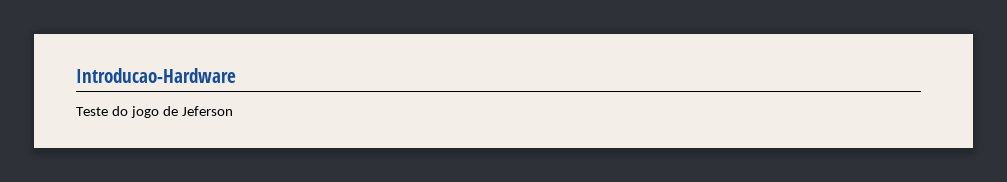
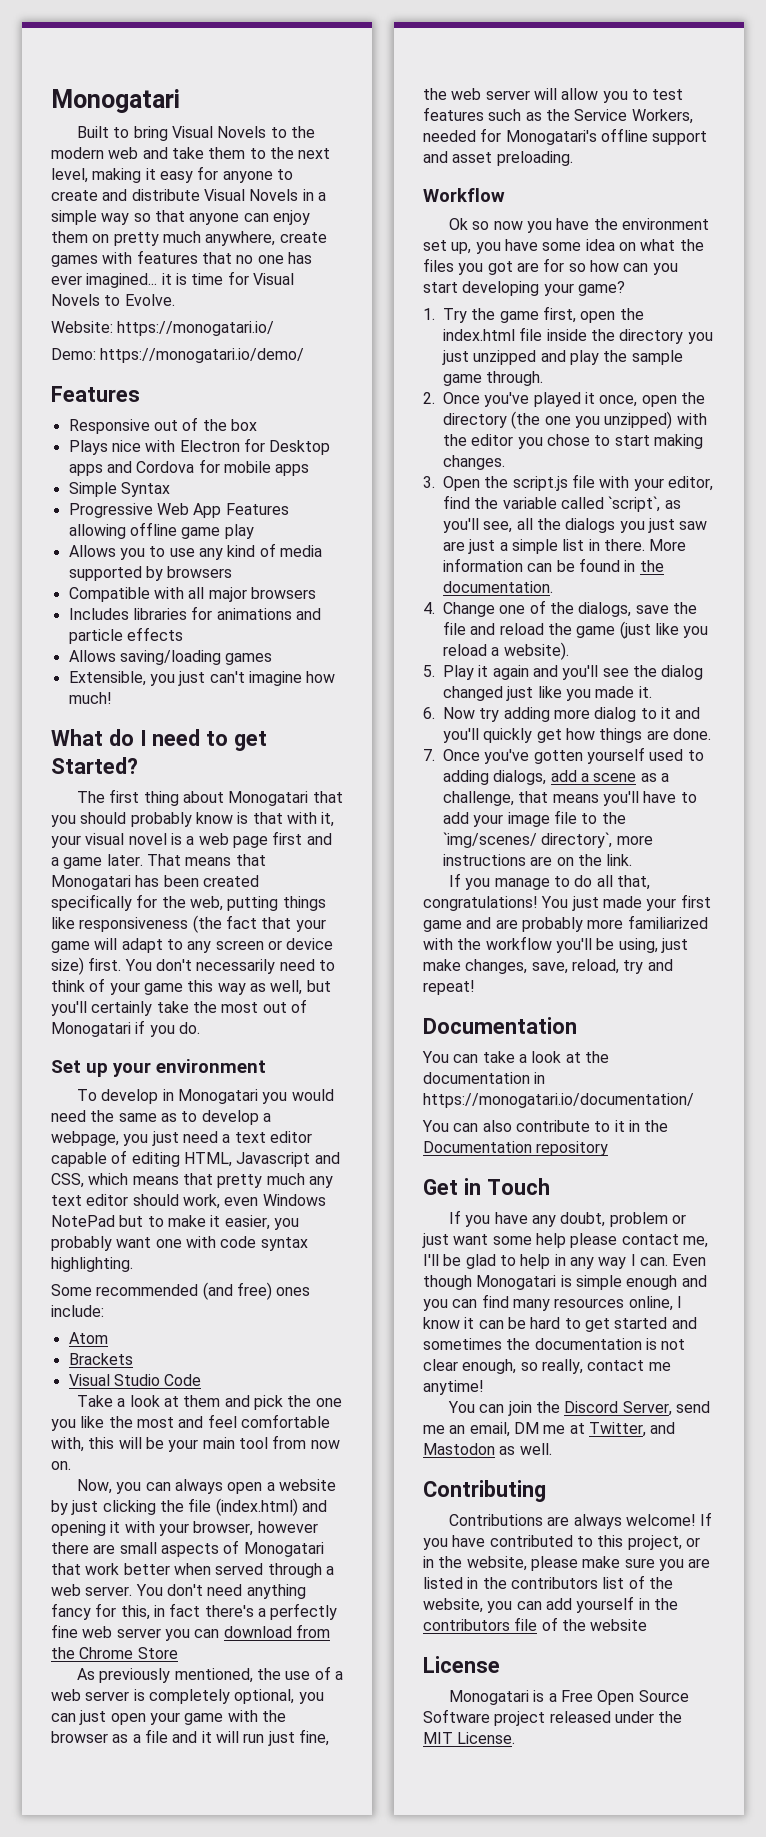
[76,68,236,83] [76,106,233,118] Introducao-Hardware // Teste do jogo de Jeferson -> [51,89,180,113] [76,126,315,141] [51,147,331,159] [51,166,293,183] [51,189,326,201] [51,210,310,225] [51,231,327,246] [51,250,312,267] [51,271,294,288] [51,294,175,306] [51,321,275,336] [51,348,305,363] [51,386,140,402] [68,417,257,434] [68,438,331,455] [68,459,310,476] [68,482,170,497] [68,503,289,518] [68,522,254,539] [68,543,322,560] [68,566,233,581] [68,587,316,602] [68,606,321,620] [68,627,183,644] [68,650,273,665] [68,671,336,686] [68,692,112,704] [51,729,268,751] [51,757,138,774] [76,789,343,806] [51,812,335,827] [51,831,332,848] [51,854,266,869] [51,875,259,890] [51,894,326,911] [51,915,326,933] [51,938,334,953] [51,957,335,975] [51,978,331,995] [51,999,307,1016] [51,1020,200,1037] [51,1059,266,1077] [76,1089,334,1104] [51,1110,271,1125] [51,1131,312,1146] [51,1150,340,1167] [51,1173,333,1188] [51,1194,326,1209] [51,1215,299,1230] [51,1236,308,1251] [51,1257,133,1272] [51,1282,311,1300] [51,1305,104,1317] [68,1332,108,1344] [68,1353,133,1365] [68,1374,202,1386] [76,1395,342,1410] [51,1414,330,1431] [51,1435,340,1452] [51,1461,71,1470] [76,1479,336,1494] [51,1498,327,1516] [51,1521,318,1536] [51,1540,324,1557] [51,1563,334,1578] [51,1584,306,1599] [51,1603,338,1620] [51,1624,330,1641] [51,1647,178,1659] [76,1666,343,1683] [51,1689,324,1704] [51,1710,286,1725] [51,1729,329,1746] [423,88,684,103] [423,107,693,124] [423,128,708,145] [423,151,573,166] [423,188,505,202] [448,218,709,233] [423,239,704,254] [423,258,678,275] [423,281,625,296] [423,306,644,323] [443,327,713,344] [442,350,683,365] [443,371,544,386] [423,392,705,407] [443,411,707,429] [443,434,703,449] [443,455,505,470] [423,474,713,491] [443,495,681,512] [443,518,708,533] [443,539,687,554] [443,558,664,572] [443,581,553,593] [423,600,697,617] [443,621,709,639] [443,642,569,660] [423,665,704,680] [443,686,652,701] [423,707,701,722] [443,728,711,743] [423,747,704,764] [443,770,669,785] [443,791,697,806] [443,810,626,827] [443,832,653,848] [443,854,633,866] [448,873,650,890] [423,894,711,911] [423,915,708,932] [423,936,688,953] [423,959,673,974] [423,980,475,995] [423,1017,577,1034] [422,1051,609,1063] [423,1072,546,1084] [423,1093,694,1108] [422,1120,669,1132] [423,1141,609,1156] [423,1178,550,1195] [448,1210,686,1227] [422,1233,708,1248] [423,1254,707,1269] [423,1275,707,1290] [423,1294,682,1311] [423,1317,697,1332] [423,1338,686,1350] [423,1359,671,1374] [423,1380,484,1395] [447,1401,710,1416] [423,1422,676,1437] [423,1443,552,1455] [423,1480,546,1502] [448,1512,713,1529] [423,1535,700,1550] [423,1556,711,1571] [423,1575,673,1589] [423,1596,678,1613] [423,1617,648,1631] [423,1656,500,1673] [448,1690,689,1705] [423,1709,683,1726] [423,1732,516,1744] Monogatari // Built to bring Visual Novels to the modern web and take them to the next level, making it easy for anyone to create and distribute Visual Novels in a simple way so that anyone can enjoy them on pretty much anywhere, create games with features that no one has ever imagined... it is time for Visual Novels to Evolve. // Website: https://monogatari.io/ // Demo: https://monogatari.io/demo/ // Features // Responsive out of the box // Plays nice with Electron for Desktop apps and Cordova for mobile apps // Simple Syntax // Progressive Web App Features allowing offline game play // Allows you to use any kind of media supported by browsers // Compatible with all major browsers // Includes libraries for animations and particle effects // Allows saving/loading games // Extensible, you just can't imagine how much! // What do I need to get Started? // The first thing about Monogatari that you should probably know is that with it, your visual novel is a web page first and a game later. That means that Monogatari has been created specifically for the web, putting things like responsiveness (the fact that your game will adapt to any screen or device size) first. You don't necessarily need to think of your game this way as well, but you'll certainly take the most out of Monogatari if you do. // Set up your environment // To develop in Monogatari you would need the same as to develop a webpage, you just need a text editor capable of editing HTML, Javascript and CSS, which means that pretty much any text editor should work, even Windows NotePad but to make it easier, you probably want one with code syntax highlighting. // Some recommended (and free) ones include: // Atom // Brackets // Visual Studio Code // Take a look at them and pick the one you like the most and feel comfortable with, this will be your main tool from now on. // Now, you can always open a website by just clicking the file (index.html) and opening it with your browser, however there are small aspects of Monogatari that work better when served through a web server. You don't need anything fancy for this, in fact there's a perfectly fine web server you can download from the Chrome Store // As previously mentioned, the use of a web server is completely optional, you can just open your game with the browser as a file and it will run just fine, the web server will allow you to test features such as the Service Workers, needed for Monogatari's offline support and asset preloading. // Workflow // Ok so now you have the environment set up, you have some idea on what the files you got are for so how can you start developing your game? // 1. Try the game first, open the index.html file inside the directory you just unzipped and play the sample game through. // 2. Once you've played it once, open the directory (the one you unzipped) with the editor you chose to start making changes. // 3. Open the script.js file with your editor, find the variable called ˋscriptˋ, as you'll see, all the dialogs you just saw are just a simple list in there. More information can be found in the documentation. // 4. Change one of the dialogs, save the file and reload the game (just like you reload a website). // 5. Play it again and you'll see the dialog changed just like you made it. // 6. Now try adding more dialog to it and you'll quickly get how things are done. // 7. Once you've gotten yourself used to adding dialogs, add a scene as a challenge, that means you'll have to add your image file to the ˋimg/scenes/ directoryˋ, more instructions are on the link. // If you manage to do all that, congratulations! You just made your first game and are probably more familiarized with the workflow you'll be using, just make changes, save, reload, try and repeat! // Documentation // You can take a look at the documentation in https://monogatari.io/documentation/ // You can also contribute to it in the Documentation repository // Get in Touch // If you have any doubt, problem or just want some help please contact me, I'll be glad to help in any way I can. Even though Monogatari is simple enough and you can find many resources online, I know it can be hard to get started and sometimes the documentation is not clear enough, so really, contact me anytime! // You can join the Discord Server, send me an email, DM me at Twitter, and Mastodon as well. // Contributing // Contributions are always welcome! If you have contributed to this project, or in the website, please make sure you are listed in the contributors list of the website, you can add yourself in the contributors file of the website // License // Monogatari is a Free Open Source Software project released under the MIT License.

